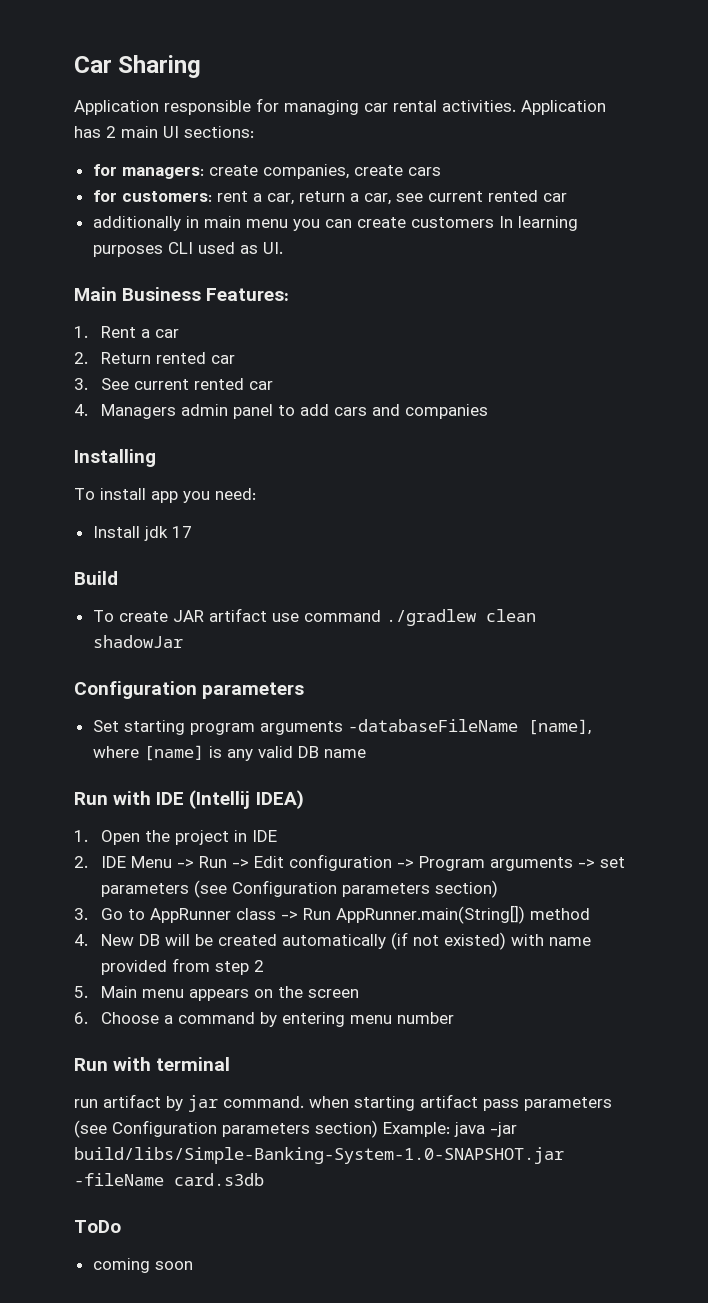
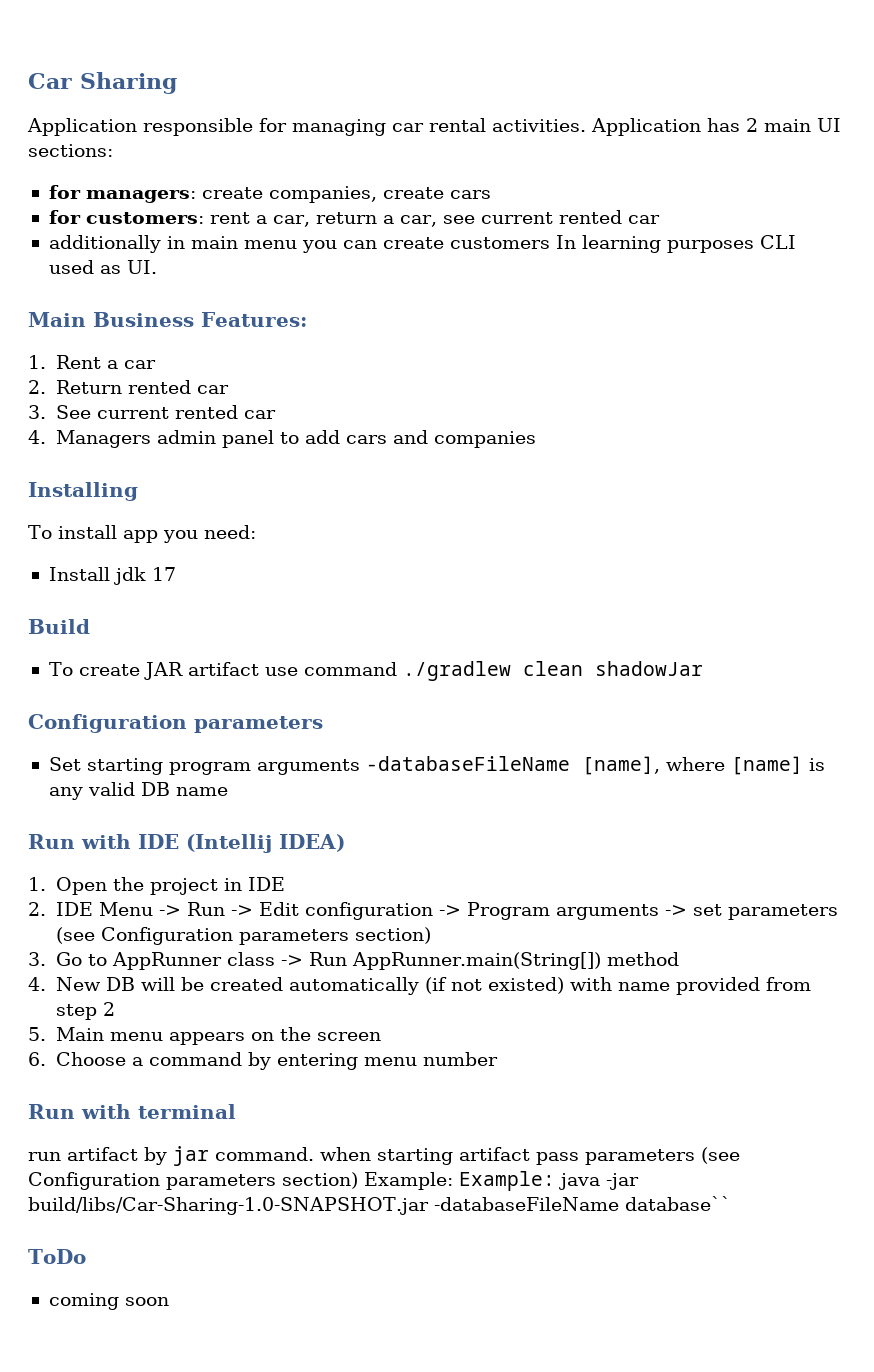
(450, 1129) none -> [459,1171,555,1191] Example:
[74,1147,564,1164] [74,1173,264,1186] build/libs/Simple-Banking-System-1.0-SNAPSHOT.jar -fileName card.s3db -> [28,1196,731,1215] build/libs/Car-Sharing-1.0-SNAPSHOT.jar -databaseFileName database``

